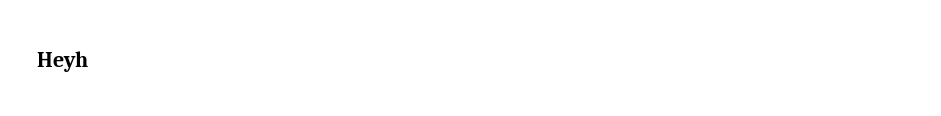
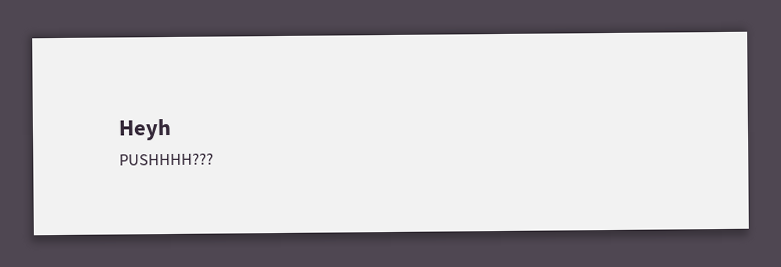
(88, 61) none -> [119,152,214,166] // PUSHHHH???

